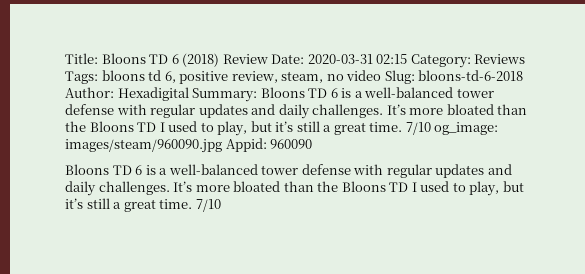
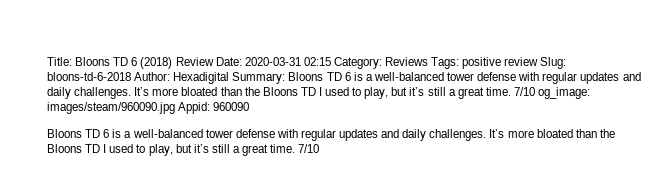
[101,70,382,84] bloons td 6, positive review, steam, no video -> [462,57,539,69] positive review

